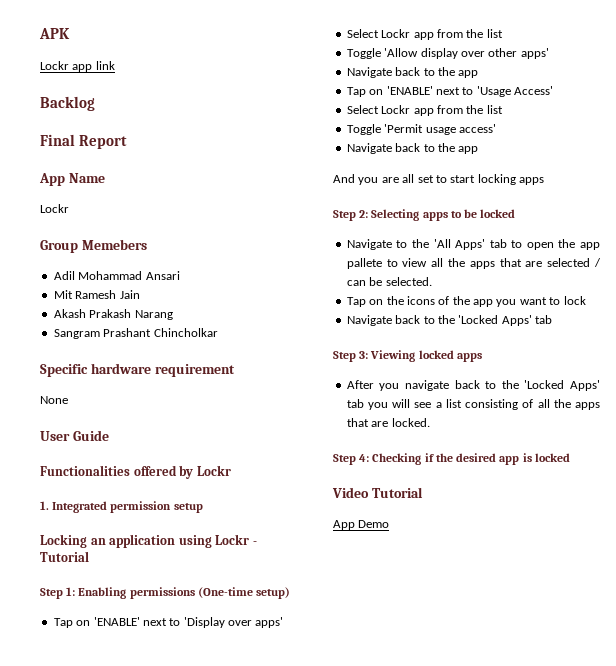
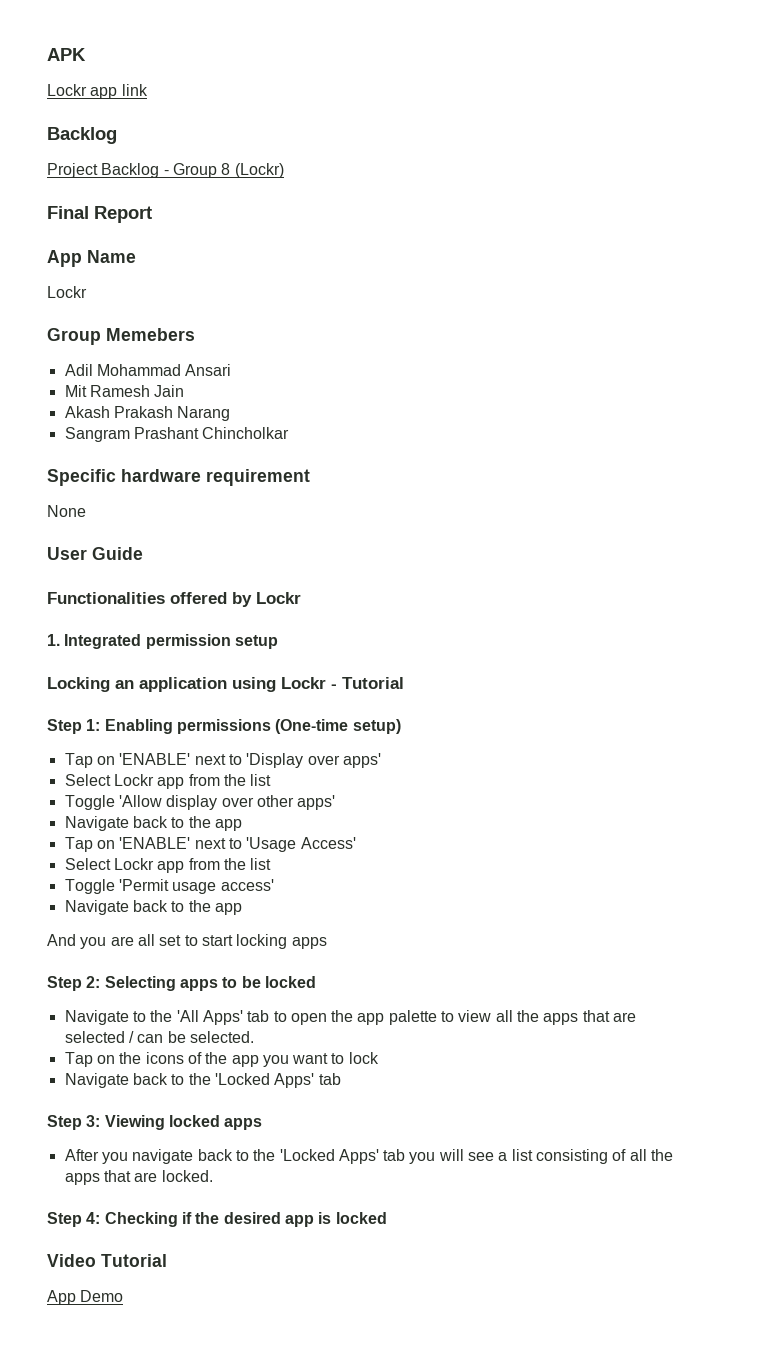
(95, 103) none -> [47,163,284,178] // Project Backlog - Group 8 (Lockr)
[346,258,382,269] pallete -> [388,1010,437,1025] palette

